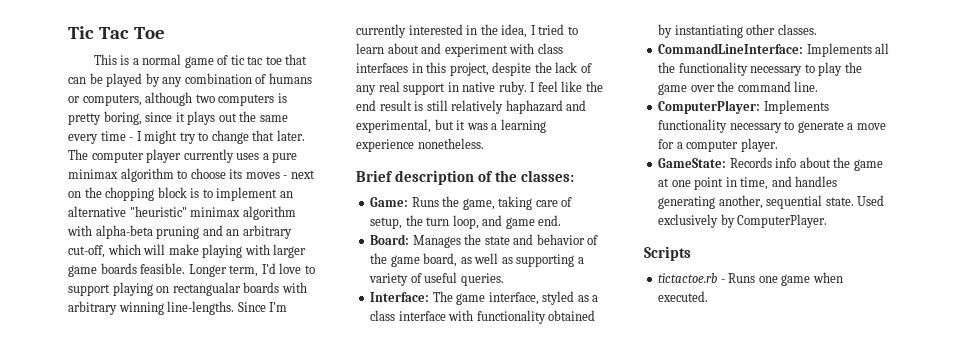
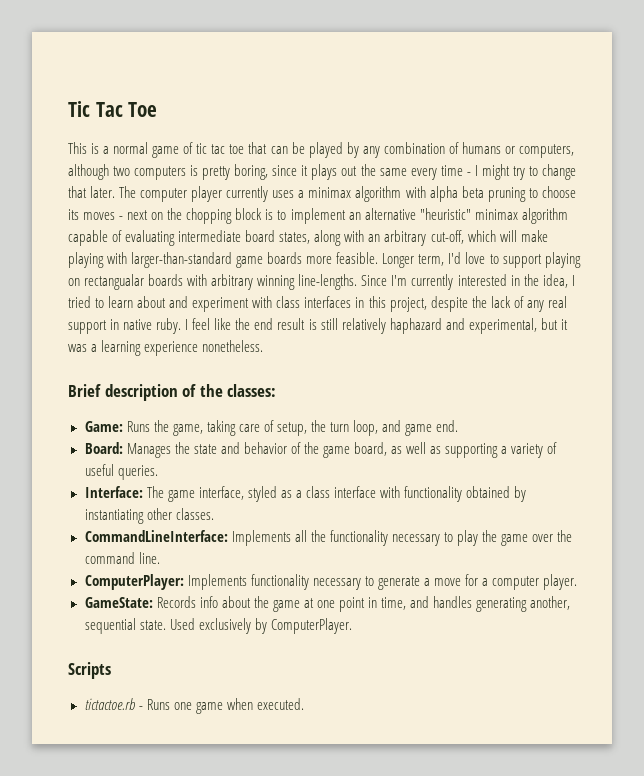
[272,152,298,163] [68,168,174,182] pure minimax algorithm -> [308,186,526,202] minimax algorithm with alpha beta pruning
[67,225,223,239] with alpha-beta pruning and -> [68,230,365,246] capable of evaluating intermediate board states, along with
[273,244,307,258] larger -> [131,252,233,268] larger-than-standard
(137, 268) none -> [306,256,333,264] more

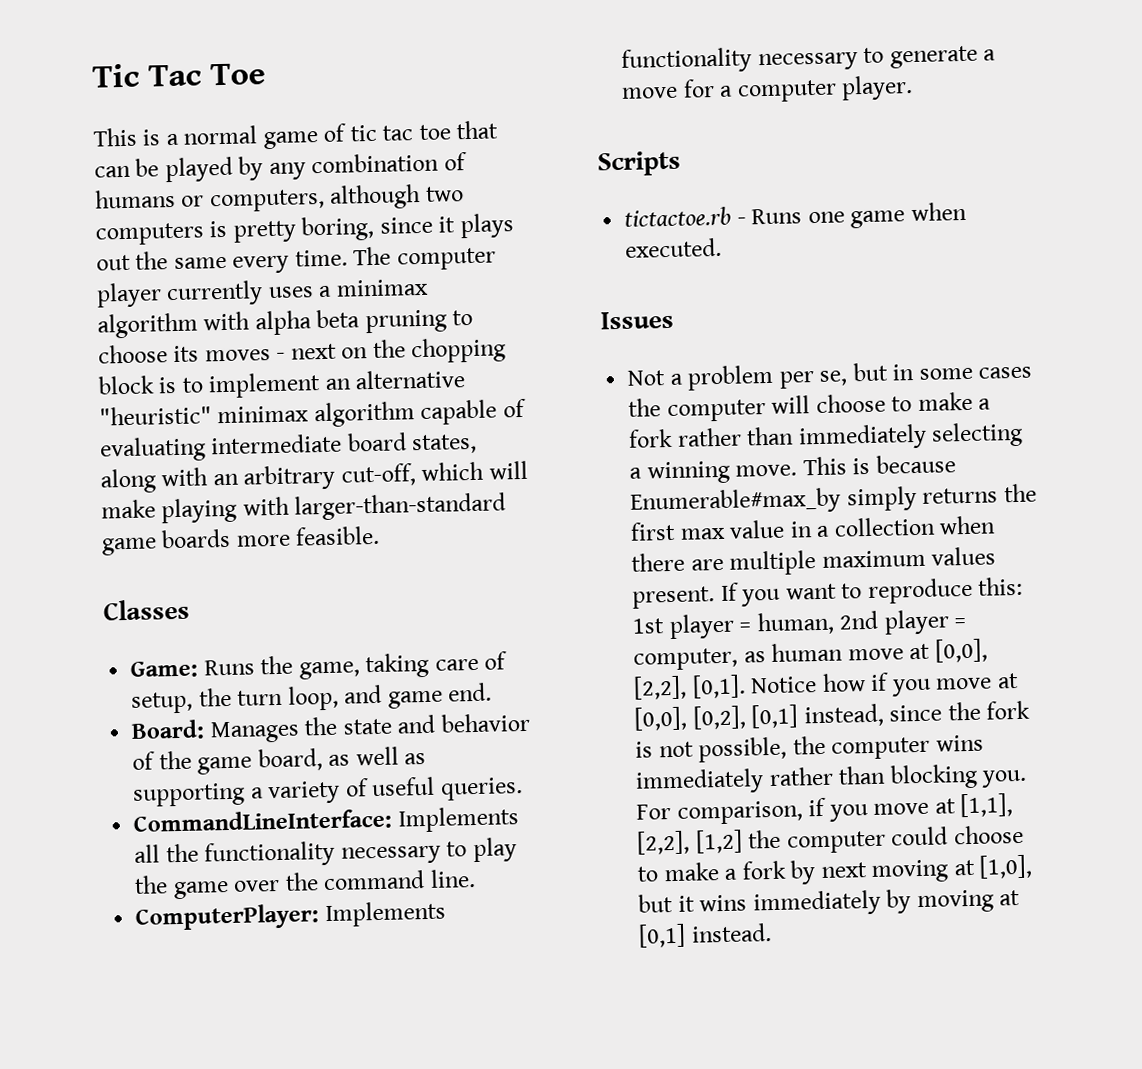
[440,164,576,180] [68,186,116,198] time - I might try to change that later. -> [294,249,348,267] time.
[382,252,581,268] [68,274,575,290] [68,296,567,312] [68,318,568,334] [68,340,264,356] [68,384,277,401] Longer term, I'd love to support playing on rectangualar boards with arbitrary winning line-lengths. Since I'm currently interested in the idea, I tried to learn about and experiment with class interfaces in this project, despite the lack of any real support in native ruby. I feel like the end result is still relatively haphazard and experimental, but it was a learning experience nonetheless. // Brief description of the classes: -> [103,598,190,621] // Classes
[84,486,527,502] [84,508,214,524] // Interface: The game interface, styled as a class interface with functionality obtained by instantiating other classes. -> (523, 789) none
[84,596,571,612] [84,618,352,634] // GameState: Records info about the game at one point in time, and handles generating another, sequential state. Used exclusively by ComputerPlayer. -> (914, 87) none
(304, 704) none -> [600,310,674,330] [627,362,1033,391] [628,391,992,423] [628,421,1024,451] [629,454,956,485] [630,483,1037,516] [630,515,997,541] [631,546,997,576] [632,576,1024,609] [632,609,967,640] [633,638,988,671] [633,672,1019,700] [634,700,1031,731] [635,734,984,763] [635,763,1028,795] [636,793,1014,825] [637,824,1024,855] [637,854,1034,885] [638,889,1021,917] [638,923,772,948] // Issues // Not a problem per se, but in some cases the computer will choose to make a fork rather than immediately selecting a winning move. This is because Enumerable#max_by simply returns the first max value in a collection when there are multiple maximum values present. If you want to reproduce this: 1st player = human, 2nd player = computer, as human move at [0,0], [2,2], [0,1]. Notice how if you move at [0,0], [0,2], [0,1] instead, since the fork is not possible, the computer wins immediately rather than blocking you. For comparison, if you move at [1,1], [2,2], [1,2] the computer could choose to make a fork by next moving at [1,0], but it wins immediately by moving at [0,1] instead.

